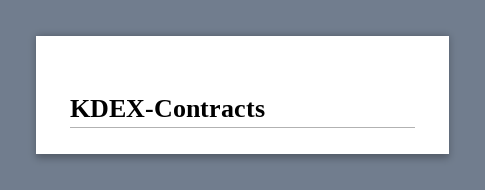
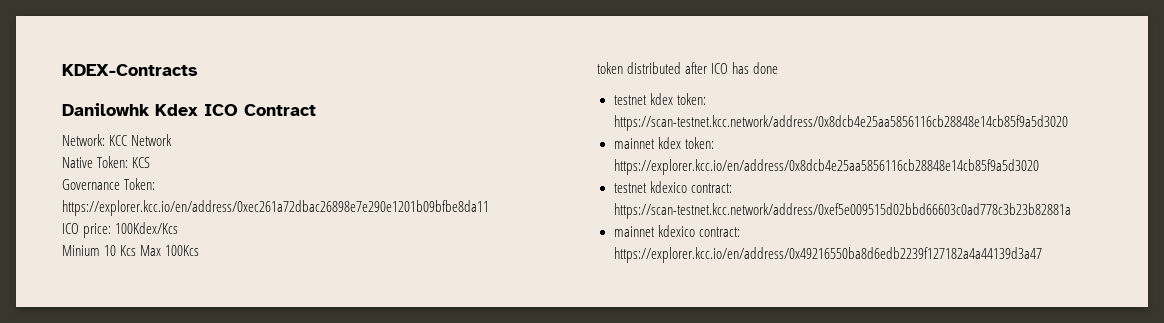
(265, 108) none -> [62,103,316,116] [62,134,173,146] [62,156,151,168] [62,178,156,190] [62,200,489,216] [62,222,179,238] [62,245,200,256] [597,62,779,74] [613,93,706,105] [613,115,1068,131] [613,137,714,149] [613,159,1039,175] [613,181,732,193] [613,203,1071,219] [613,225,740,237] [613,247,1042,263] // Danilowhk Kdex ICO Contract // Network: KCC Network // Native Token: KCS // Governance Token: https://explorer.kcc.io/en/address/0xec261a72dbac26898e7e290e1201b09bfbe8da11 // ICO price: 100Kdex/Kcs // Minium 10 Kcs Max 100Kcs // token distributed after ICO has done // testnet kdex token: https://scan-testnet.kcc.network/address/0x8dcb4e25aa5856116cb28848e14cb85f9a5d3020 // mainnet kdex token: https://explorer.kcc.io/en/address/0x8dcb4e25aa5856116cb28848e14cb85f9a5d3020 // testnet kdexico contract: https://scan-testnet.kcc.network/address/0xef5e009515d02bbd66603c0ad778c3b23b82881a // mainnet kdexico contract: https://explorer.kcc.io/en/address/0x49216550ba8d6edb2239f127182a4a44139d3a47

